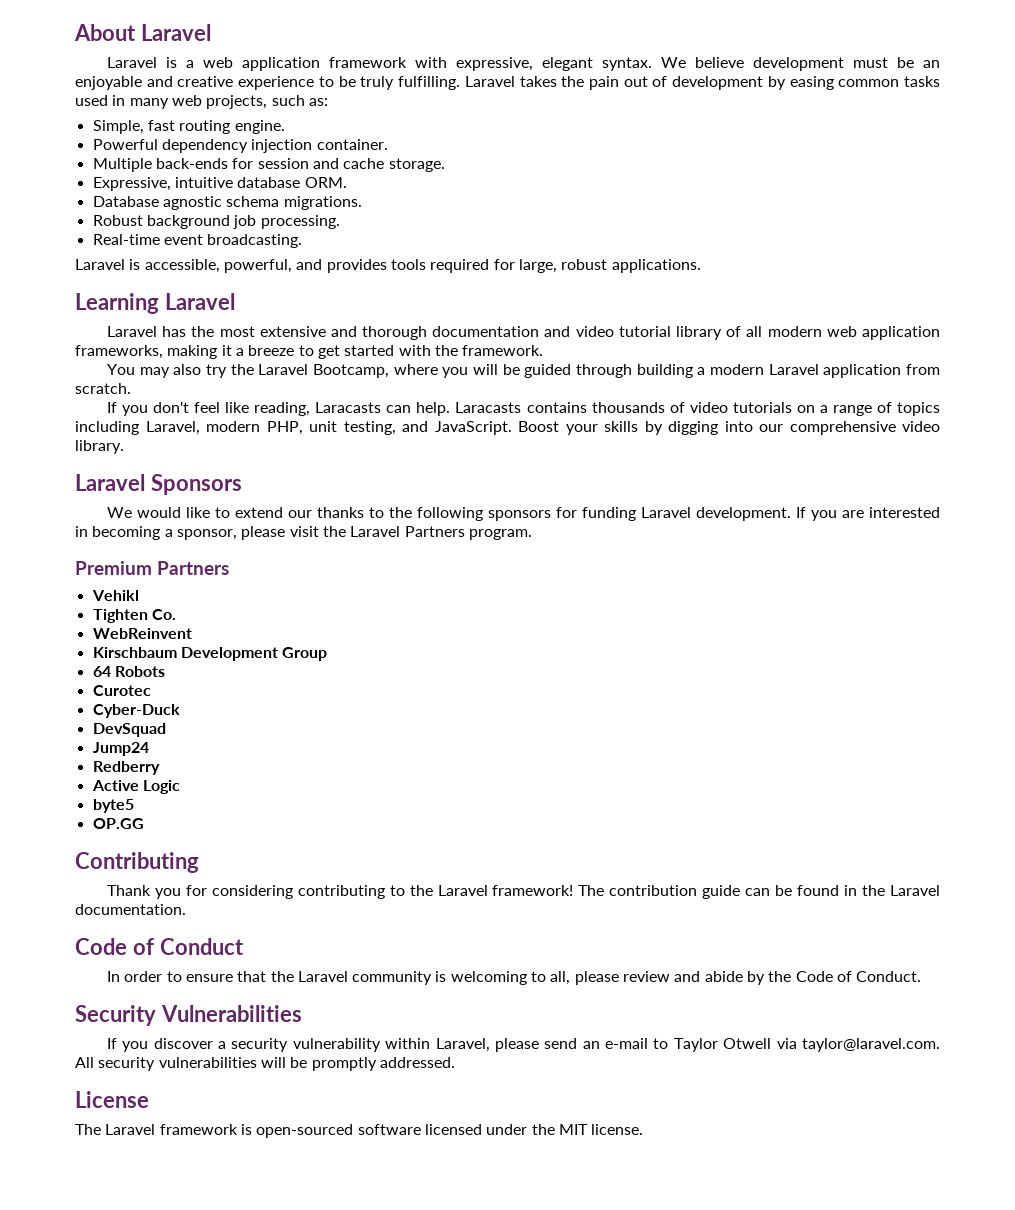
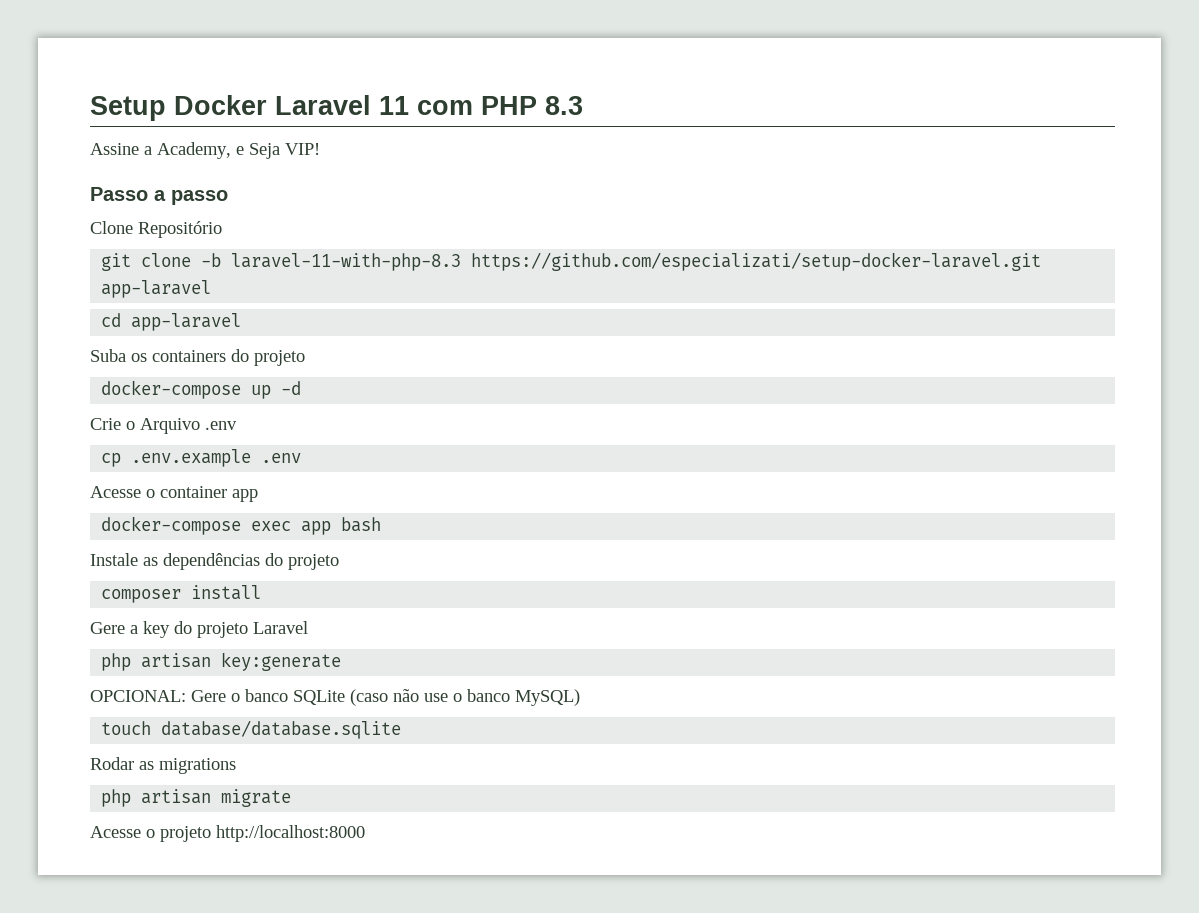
[74,24,211,41] [106,57,940,71] [75,76,940,90] [75,95,328,109] [92,120,285,134] [92,139,388,153] [92,158,445,172] [92,177,347,191] [92,196,362,210] [92,215,340,229] [92,234,303,248] [75,259,701,273] [75,293,235,314] [106,326,941,340] [75,345,544,359] [106,364,941,378] [75,383,131,394] [106,402,940,416] [75,421,940,435] [75,440,124,454] [75,474,242,495] [106,507,940,521] [75,526,532,540] [75,561,229,575] [91,590,139,601] [92,609,176,623] [92,628,192,639] [92,647,328,661] [92,666,165,677] [92,685,151,696] [92,704,180,718] [92,723,166,737] [92,742,149,756] [92,761,160,775] [91,780,180,794] [92,799,134,813] [92,818,144,829] [75,852,199,873] [106,885,941,899] [75,904,186,915] [75,938,244,955] [106,971,922,985] [75,1005,302,1026] [106,1038,941,1052] [75,1057,455,1071] [75,1091,149,1108] [75,1124,644,1138] About Laravel // Laravel is a web application framework with expressive, elegant syntax. We believe development must be an enjoyable and creative experience to be truly fulfilling. Laravel takes the pain out of development by easing common tasks used in many web projects, such as: // Simple, fast routing engine. // Powerful dependency injection container. // Multiple back-ends for session and cache storage. // Expressive, intuitive database ORM. // Database agnostic schema migrations. // Robust background job processing. // Real-time event broadcasting. // Laravel is accessible, powerful, and provides tools required for large, robust applications. // Learning Laravel // Laravel has the most extensive and thorough documentation and video tutorial library of all modern web application frameworks, making it a breeze to get started with the framework. // You may also try the Laravel Bootcamp, where you will be guided through building a modern Laravel application from scratch. // If you don't feel like reading, Laracasts can help. Laracasts contains thousands of video tutorials on a range of topics including Laravel, modern PHP, unit testing, and JavaScript. Boost your skills by digging into our comprehensive video library. // Laravel Sponsors // We would like to extend our thanks to the following sponsors for funding Laravel development. If you are interested in becoming a sponsor, please visit the Laravel Partners program. // Premium Partners // Vehikl // Tighten Co. // WebReinvent // Kirschbaum Development Group // 64 Robots // Curotec // Cyber-Duck // DevSquad // Jump24 // Redberry // Active Logic // byte5 // OP.GG // Contributing // Thank you for considering contributing to the Laravel framework! The contribution guide can be found in the Laravel documentation. // Code of Conduct // In order to ensure that the Laravel community is welcoming to all, please review and abide by the Code of Conduct. // Security Vulnerabilities // If you discover a security vulnerability within Laravel, please send an e-mail to Taylor Otwell via taylor@laravel.com. All security vulnerabilities will be promptly addressed. // License // The Laravel framework is open-sourced software licensed under the MIT license. -> [90,95,583,121] [90,142,320,159] [90,187,228,205] [90,221,222,238] [101,252,1042,271] [101,280,212,298] [101,313,242,331] [90,349,305,366] [101,380,302,399] [90,418,237,434] [101,449,302,467] [90,486,258,502] [101,516,382,535] [90,553,339,570] [101,585,262,603] [90,621,308,638] [101,652,342,671] [90,689,580,706] [101,720,402,739] [90,757,236,774] [101,789,292,807] [90,825,365,842] Setup Docker Laravel 11 com PHP 8.3 // Assine a Academy, e Seja VIP! // Passo a passo // Clone Repositório // git clone -b laravel-11-with-php-8.3 https://github.com/especializati/setup-docker-laravel.git app-laravel // cd app-laravel // Suba os containers do projeto // docker-compose up -d // Crie o Arquivo .env // cp .env.example .env // Acesse o container app // docker-compose exec app bash // Instale as dependências do projeto // composer install // Gere a key do projeto Laravel // php artisan key:generate // OPCIONAL: Gere o banco SQLite (caso não use o banco MySQL) // touch database/database.sqlite // Rodar as migrations // php artisan migrate // Acesse o projeto http://localhost:8000

